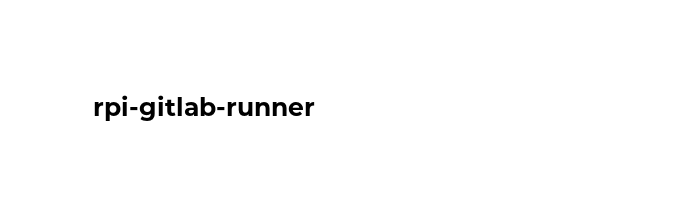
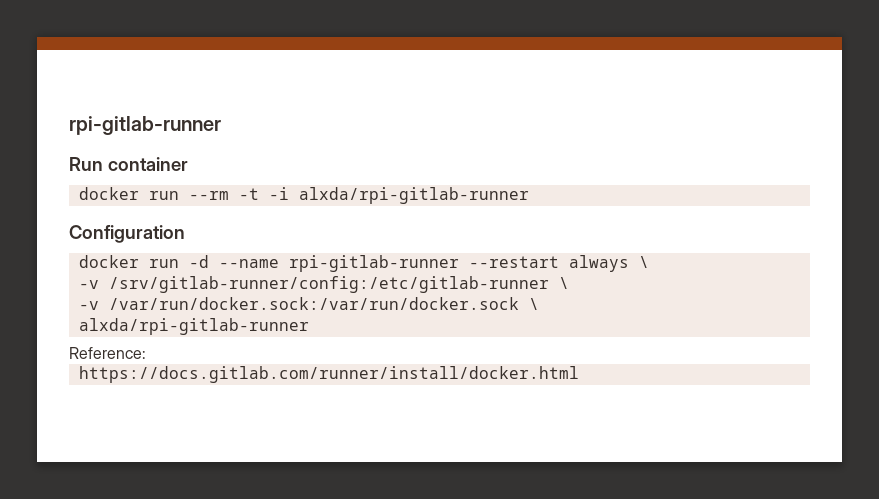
[93,95,315,121] rpi-gitlab-runner -> [69,116,221,135] [69,157,188,171] [78,187,529,204] [69,225,185,243] [78,255,649,272] [78,276,569,293] [78,297,539,310] [78,318,309,335] [69,347,146,359] [78,366,579,383] rpi-gitlab-runner // Run container // docker run --rm -t -i alxda/rpi-gitlab-runner // Configuration // docker run -d --name rpi-gitlab-runner --restart always \ // -v /srv/gitlab-runner/config:/etc/gitlab-runner \ // -v /var/run/docker.sock:/var/run/docker.sock \ // alxda/rpi-gitlab-runner // Reference: // https://docs.gitlab.com/runner/install/docker.html

